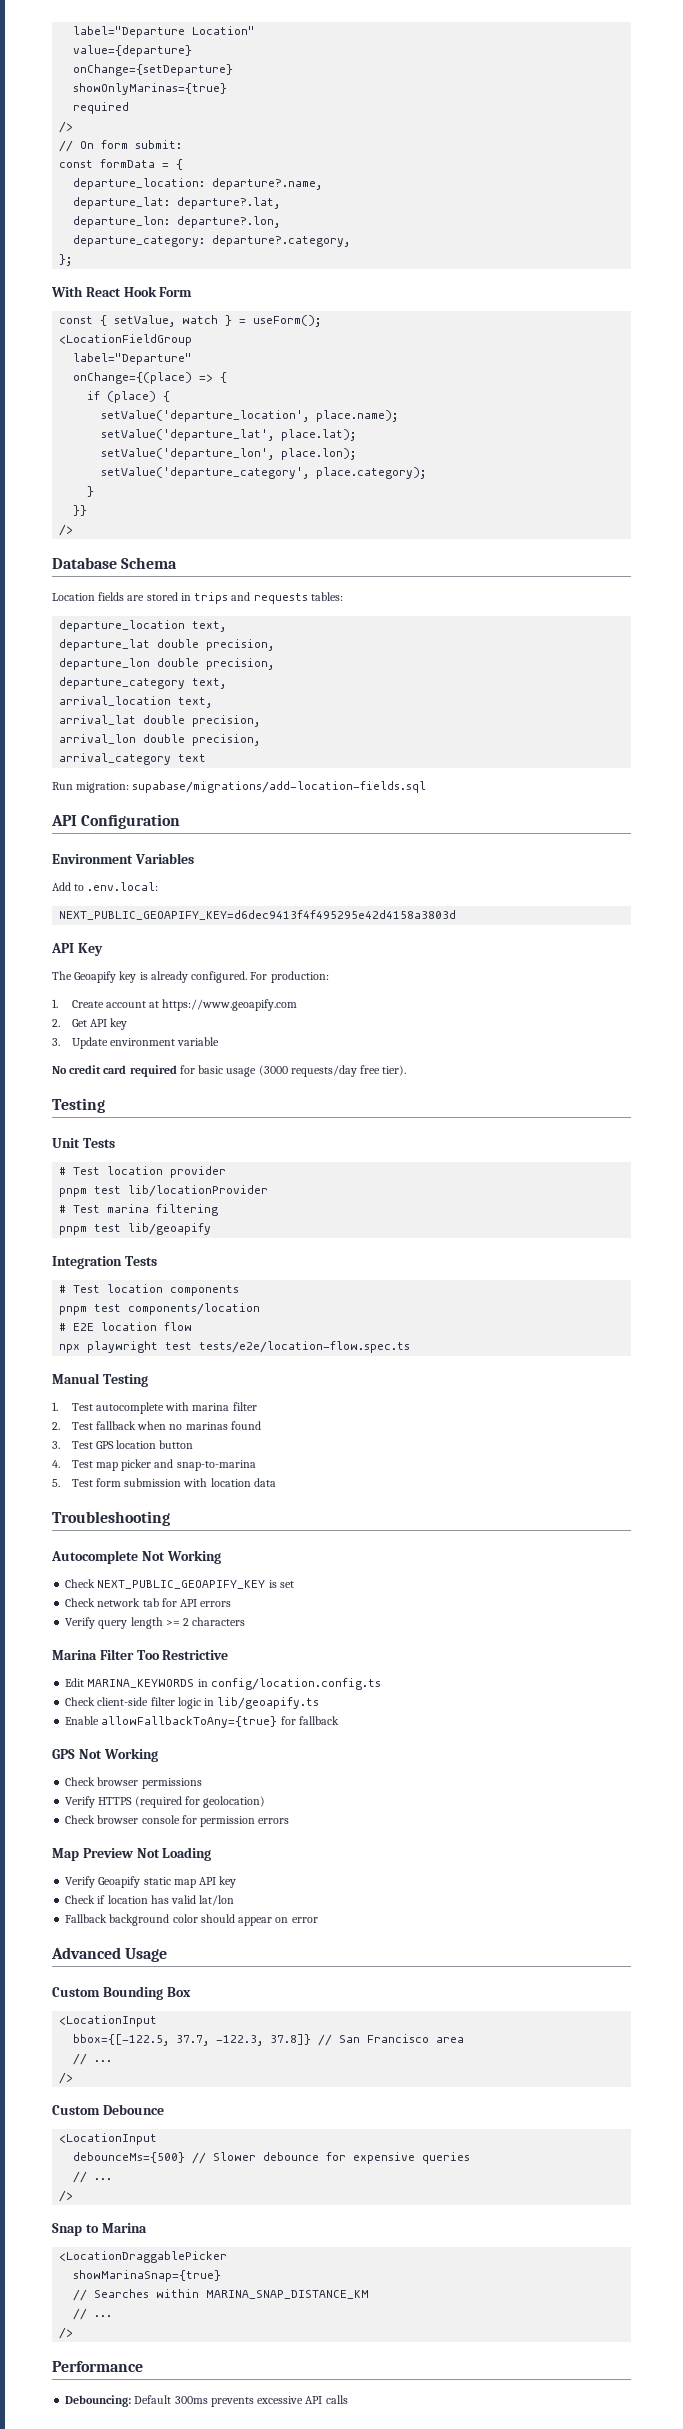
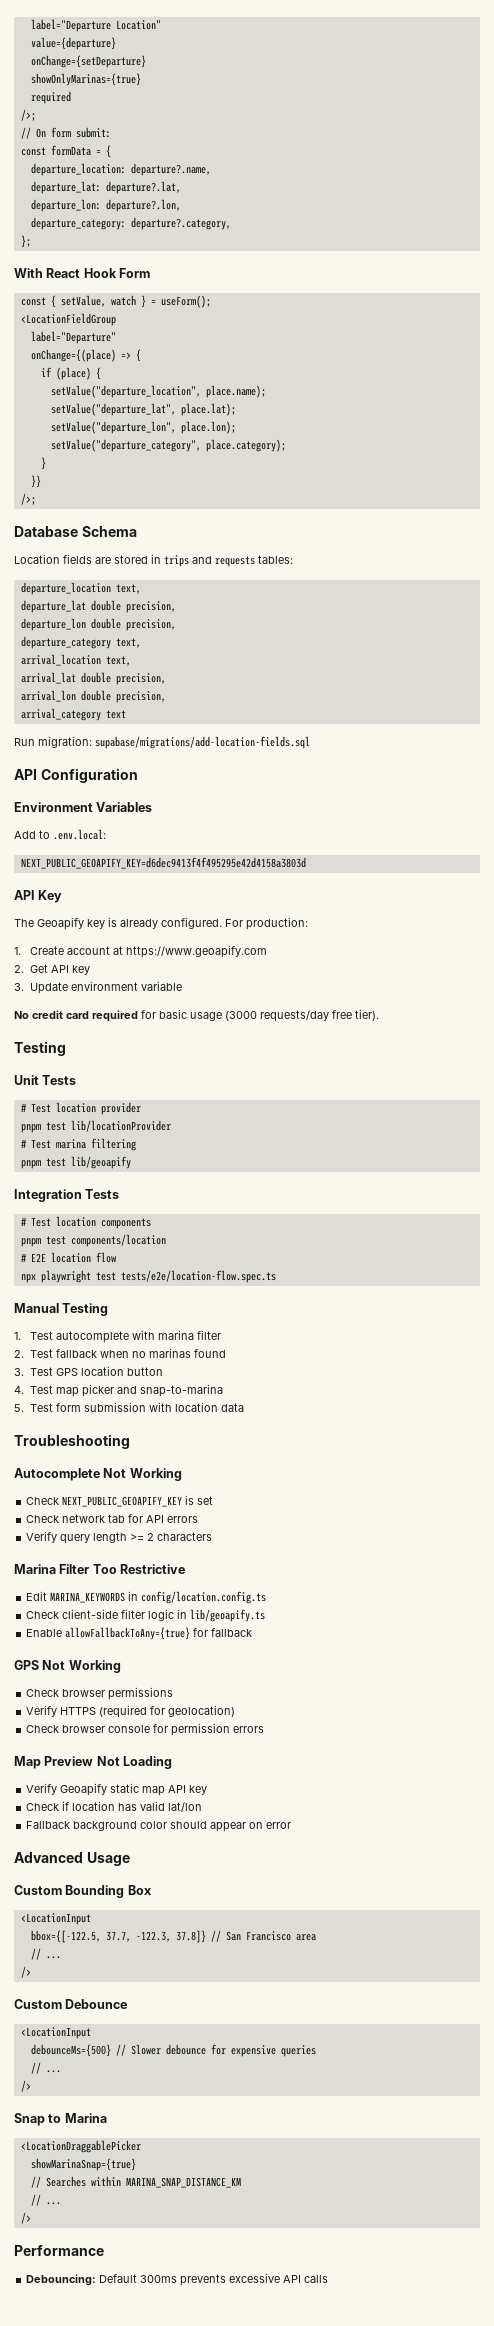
[59,121,74,133] /> -> [20,109,36,121] />;
[101,410,310,422] setValue('departure_location', -> [50,385,201,398] setValue("departure_location",
[101,429,275,441] setValue('departure_lat', -> [50,403,176,416] setValue("departure_lat",
[101,448,275,460] setValue('departure_lon', -> [50,421,176,434] setValue("departure_lon",
[101,467,310,479] setValue('departure_category', -> [50,439,201,452] setValue("departure_category",
[59,524,74,536] /> -> [20,493,36,505] />;

